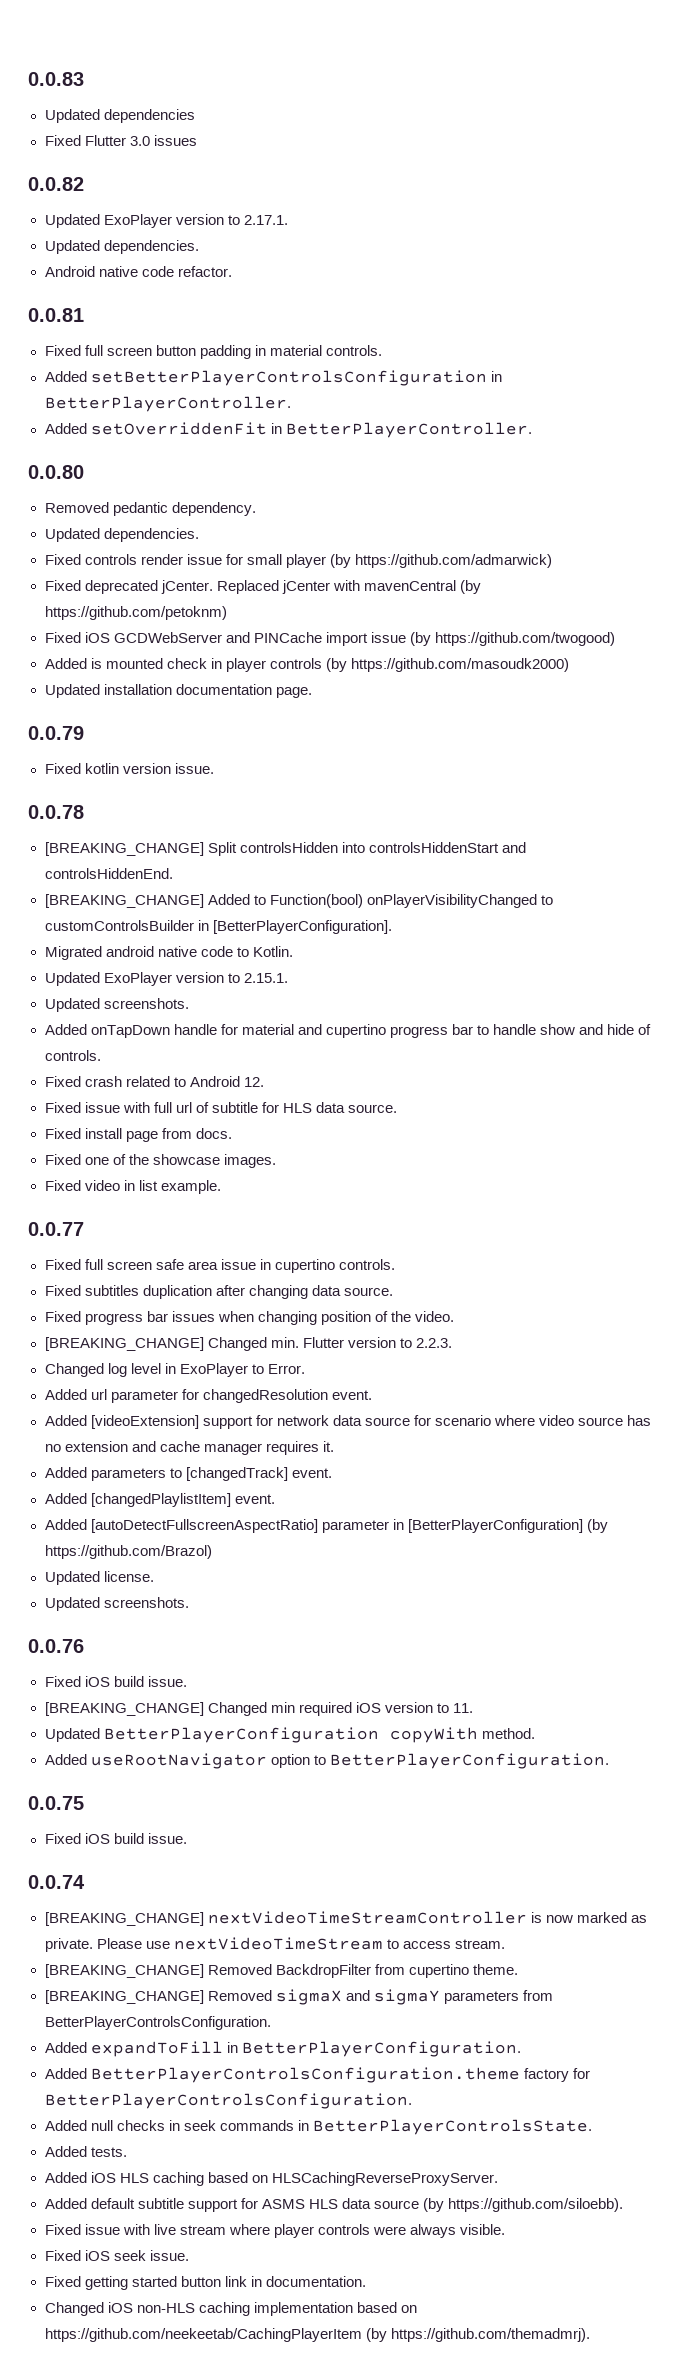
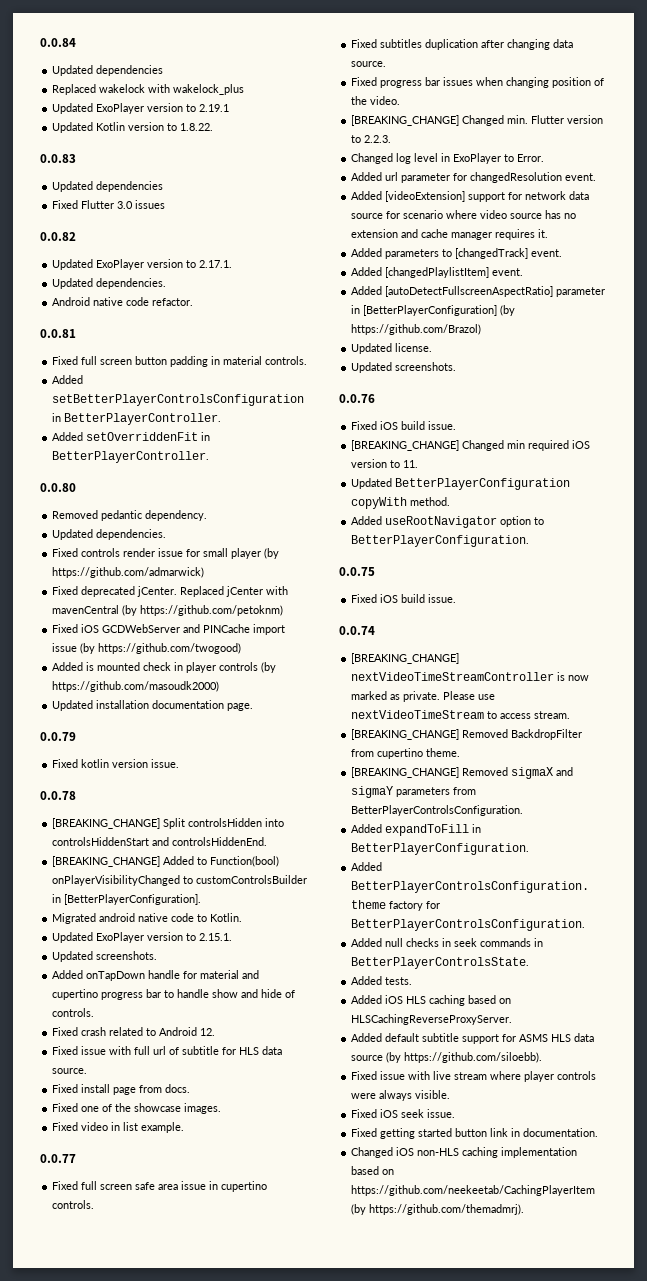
(28, 79) none -> [40,38,76,47] [52,65,164,76] [52,84,245,95] [52,103,230,114] [52,122,214,133] 0.0.84 // Updated dependencies // Replaced wakelock with wakelock_plus // Updated ExoPlayer version to 2.19.1 // Updated Kotlin version to 1.8.22. //

